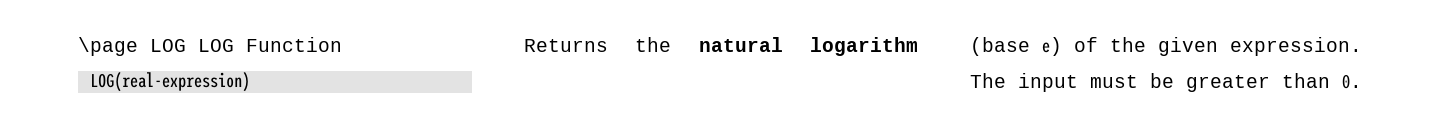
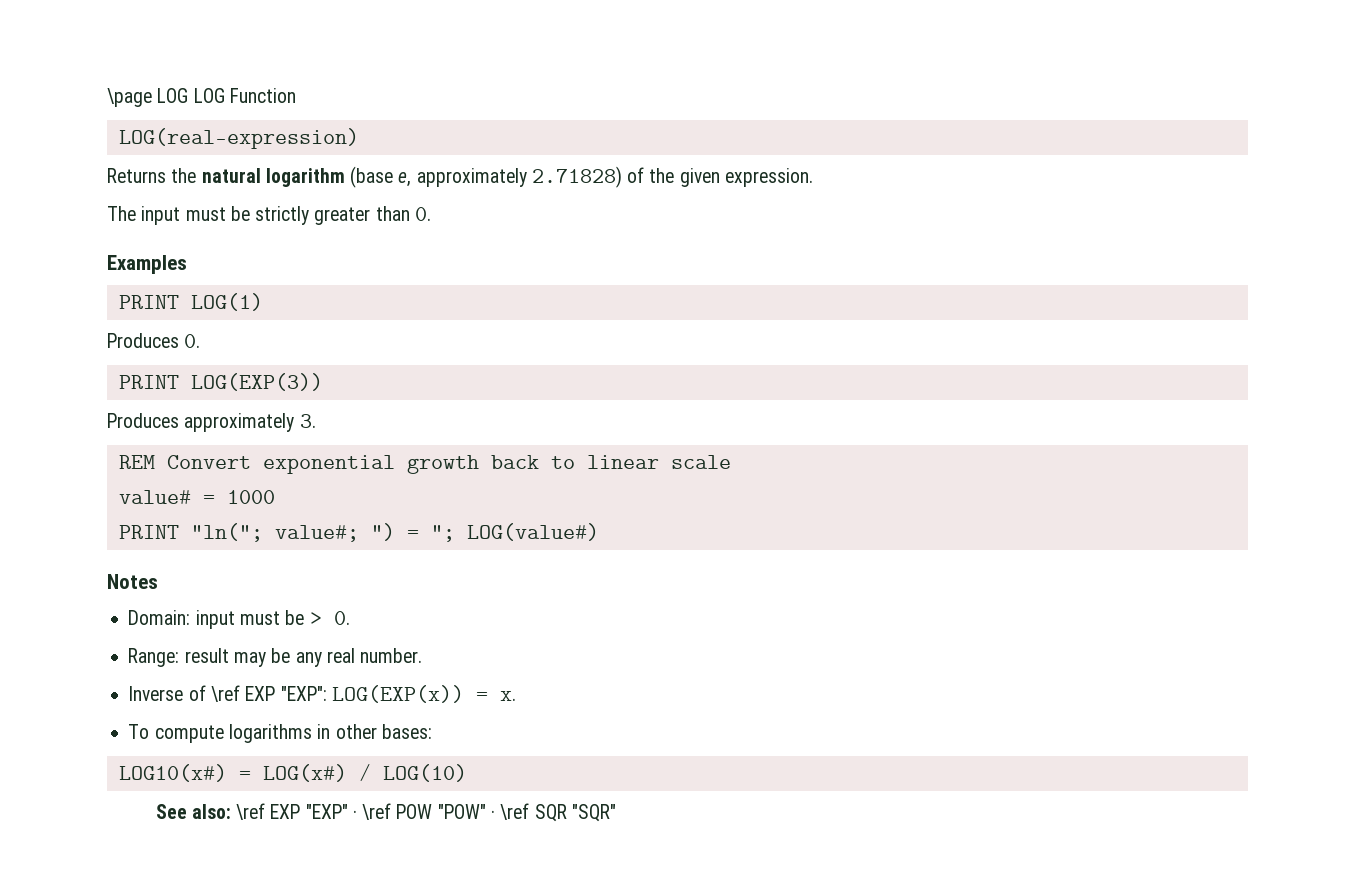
[1042,37,1062,56] e) -> [398,166,622,188] e, approximately 2.71828)
(1174, 80) none -> [255,206,310,225] strictly
(1362, 81) none -> [107,255,187,274] [118,293,263,311] [107,333,201,348] [118,373,323,391] [107,413,316,432] [118,455,731,474] [118,490,275,504] [118,523,599,542] [107,574,158,589] [128,610,350,629] [128,648,423,667] [128,685,516,703] [128,724,432,743] [118,764,467,782] [155,803,616,822] // Examples // PRINT LOG(1) // Produces 0. // PRINT LOG(EXP(3)) // Produces approximately 3. // REM Convert exponential growth back to linear scale // value# = 1000 // PRINT "ln("; value#; ") = "; LOG(value#) // Notes // Domain: input must be > 0. // Range: result may be any real number. // Inverse of \ref EXP "EXP": LOG(EXP(x)) = x. // To compute logarithms in other bases: // LOG10(x#) = LOG(x#) / LOG(10) // See also: \ref EXP "EXP" · \ref POW "POW" · \ref SQR "SQR"

